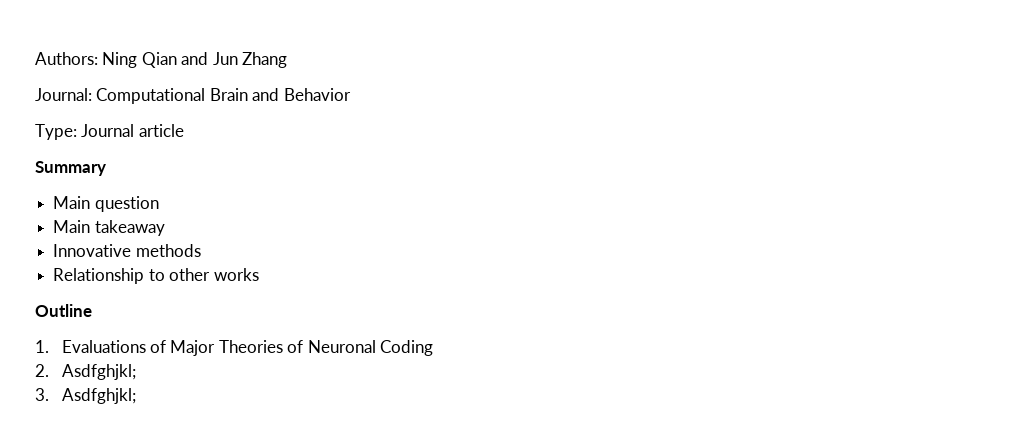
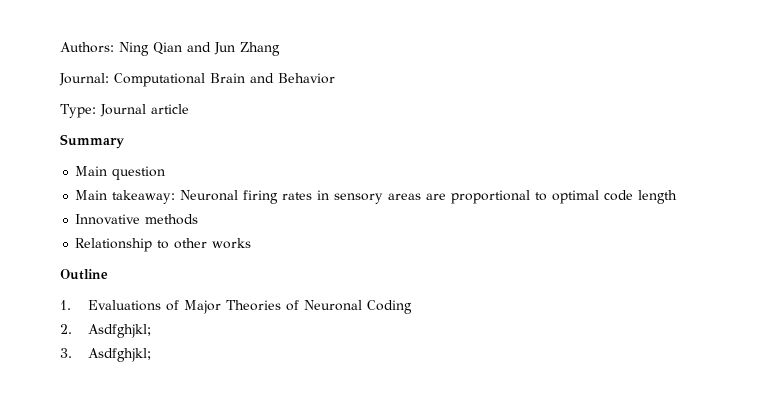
[94,220,165,236] takeaway -> [112,190,678,204] takeaway: Neuronal firing rates in sensory areas are proportional to optimal code length

